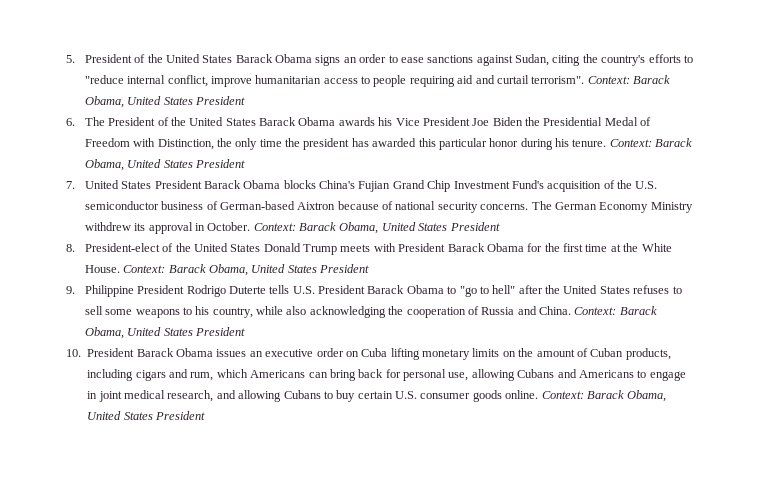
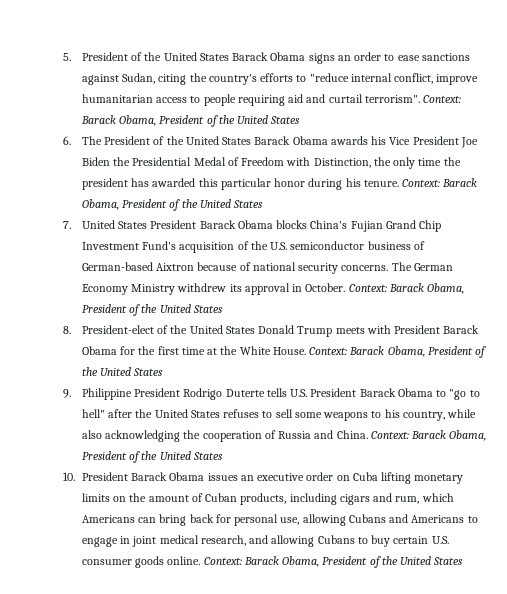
[127,96,245,105] United States President -> [159,115,301,127] President of the United States
[127,159,245,168] United States President -> [122,199,264,211] President of the United States
[381,222,500,231] United States President -> [81,304,223,316] President of the United States
[251,264,370,273] United States President -> [427,346,487,358] [81,367,164,376] President of the United States
[127,327,245,336] United States President -> [81,451,223,463] President of the United States
[87,411,205,420] United States President -> [322,556,464,568] President of the United States

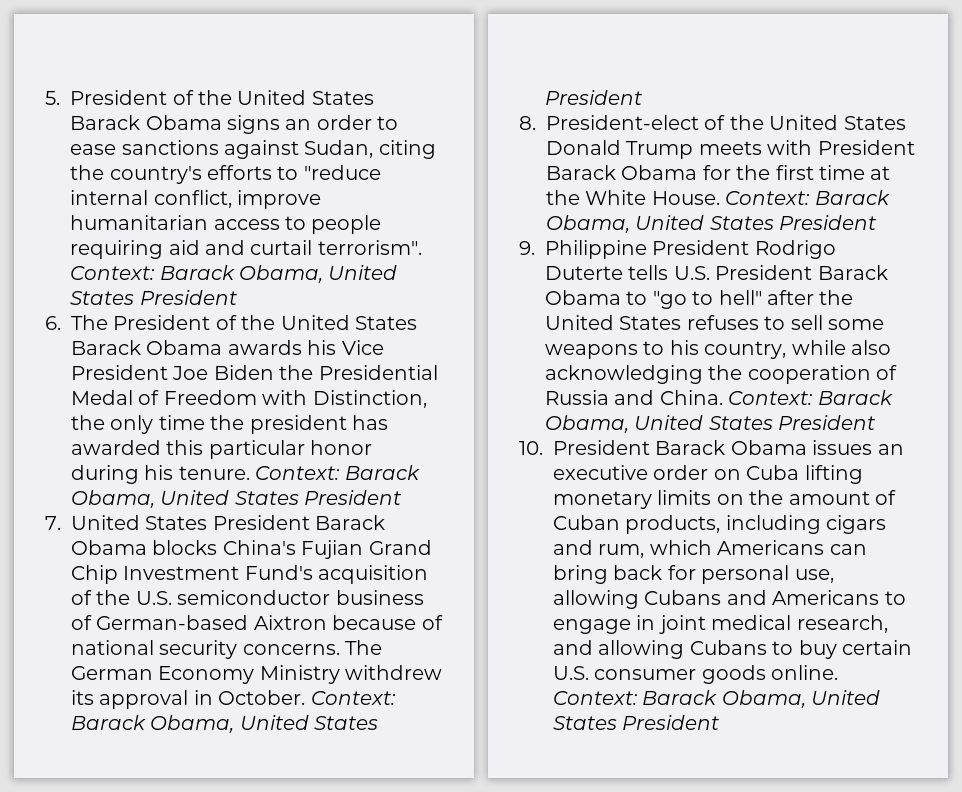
[159,115,301,127] President of the United States -> [328,265,398,280] [70,290,237,305] United States President
[122,199,264,211] President of the United States -> [160,490,402,505] United States President
[81,304,223,316] President of the United States -> [239,715,379,730] [545,90,642,105] United States President
[427,346,487,358] [81,367,164,376] President of the United States -> [635,215,877,230] United States President
[81,451,223,463] President of the United States -> [634,415,876,430] United States President
[322,556,464,568] President of the United States -> [811,690,881,705] [553,715,720,730] United States President

